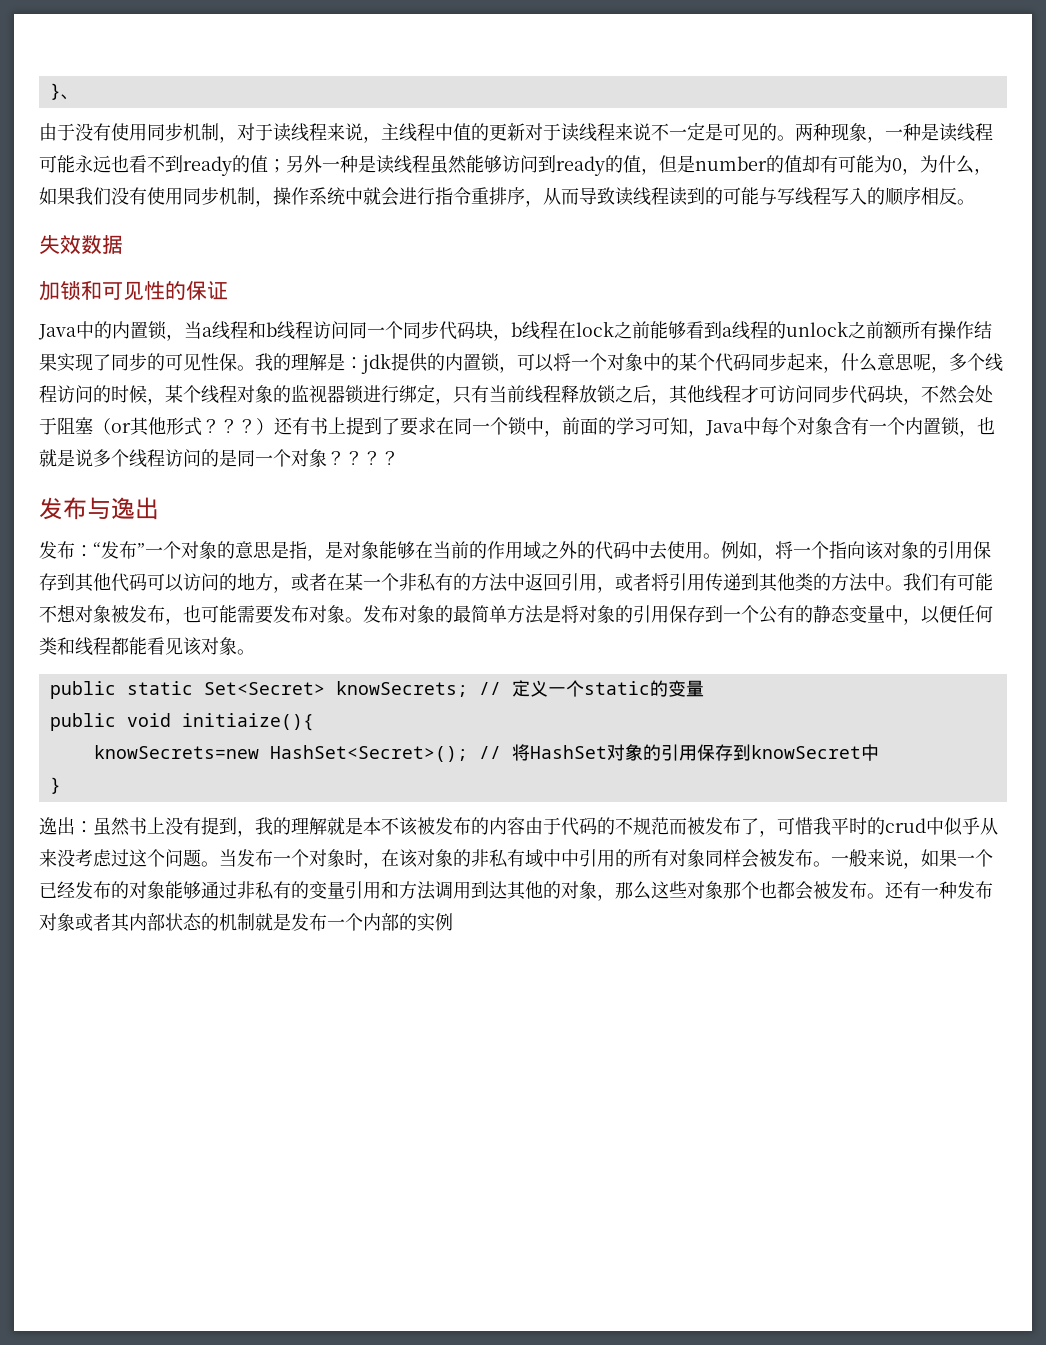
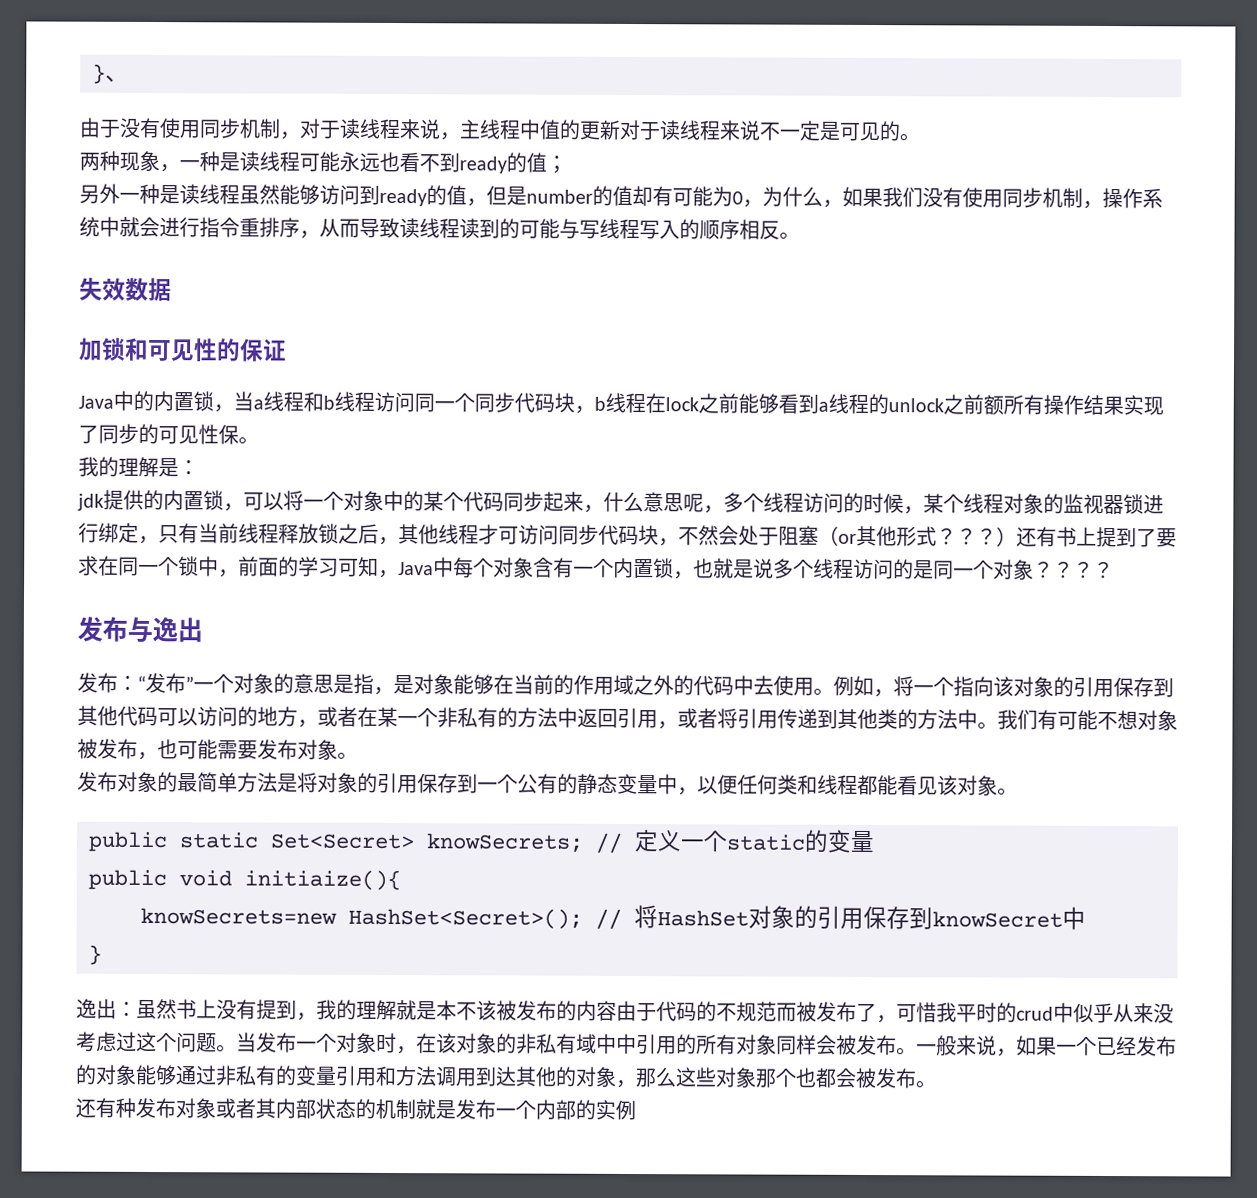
(795, 138) none -> (920, 137) //
(286, 166) none -> (567, 164) //
(255, 368) none -> (259, 440) //
(363, 363) none -> (199, 468) //
(363, 620) none -> (358, 755) //
[885,881,939,899] 还有一 -> [75,1097,116,1118] // 还有

